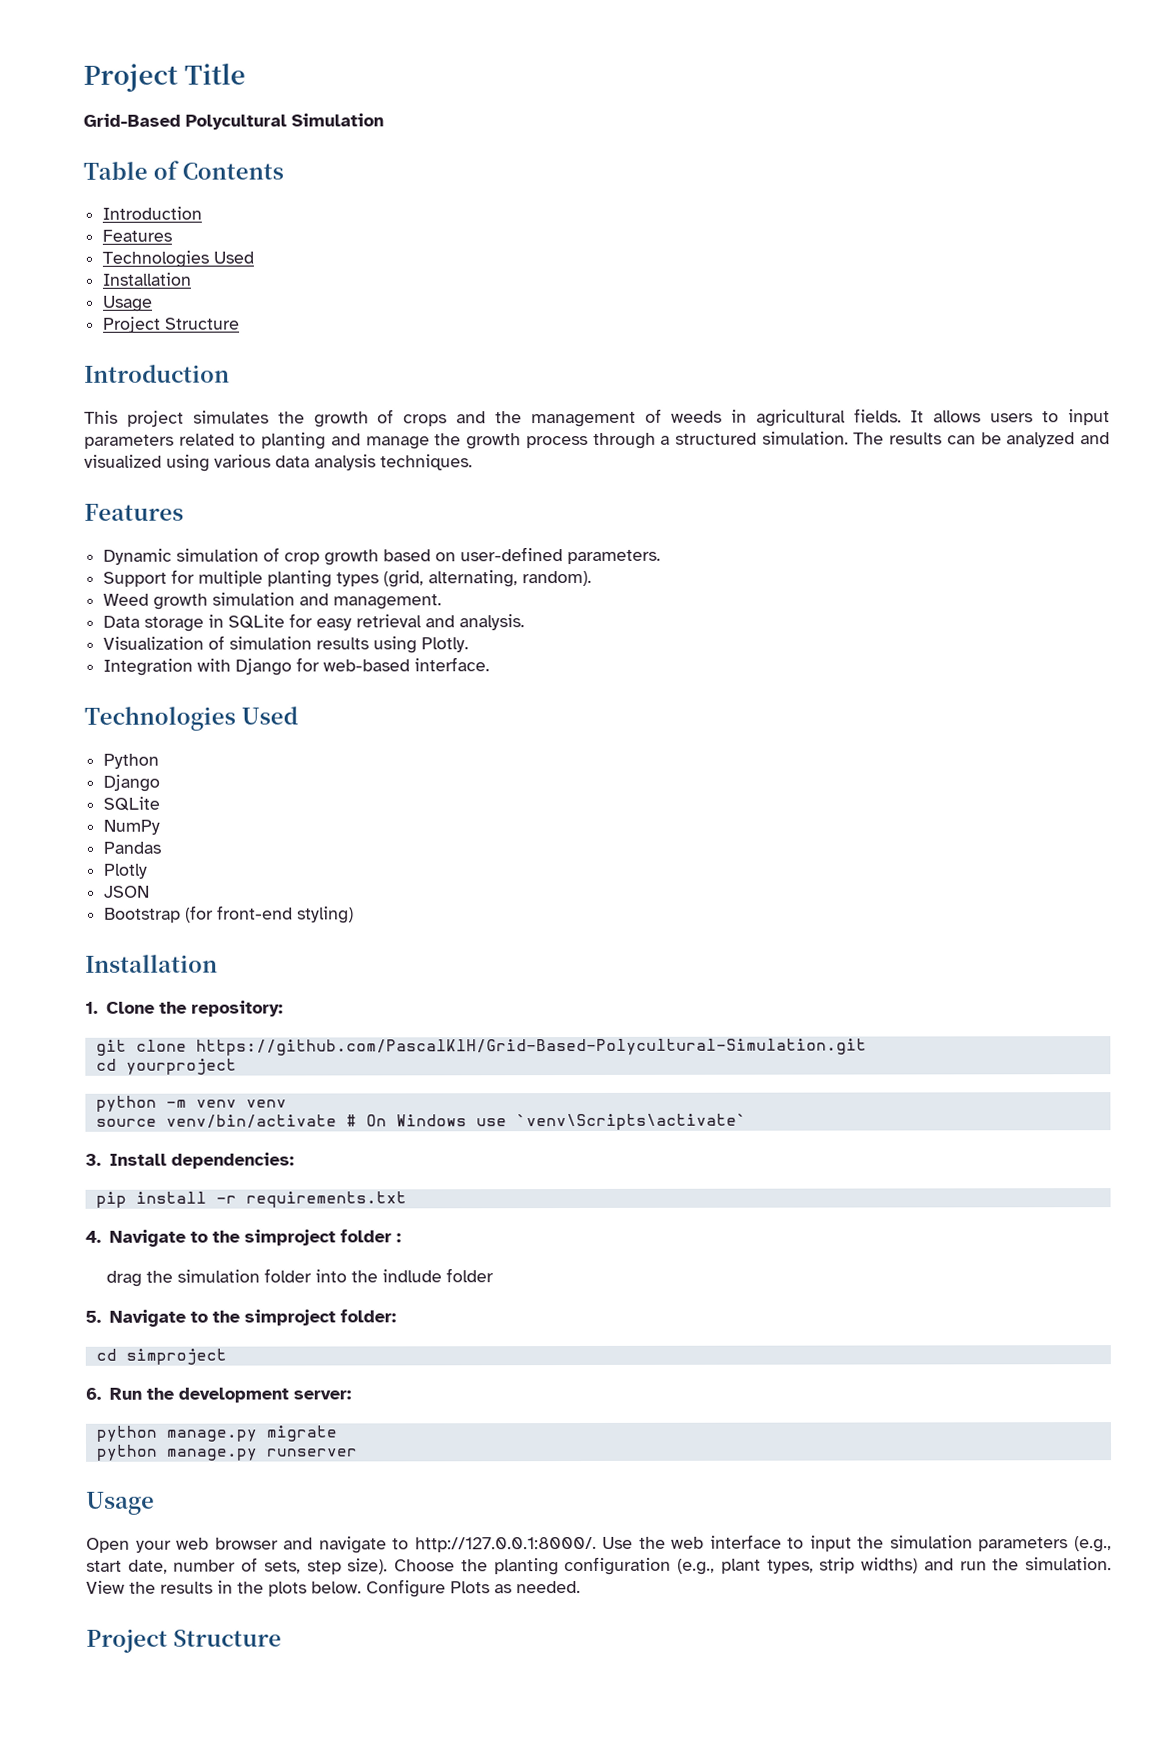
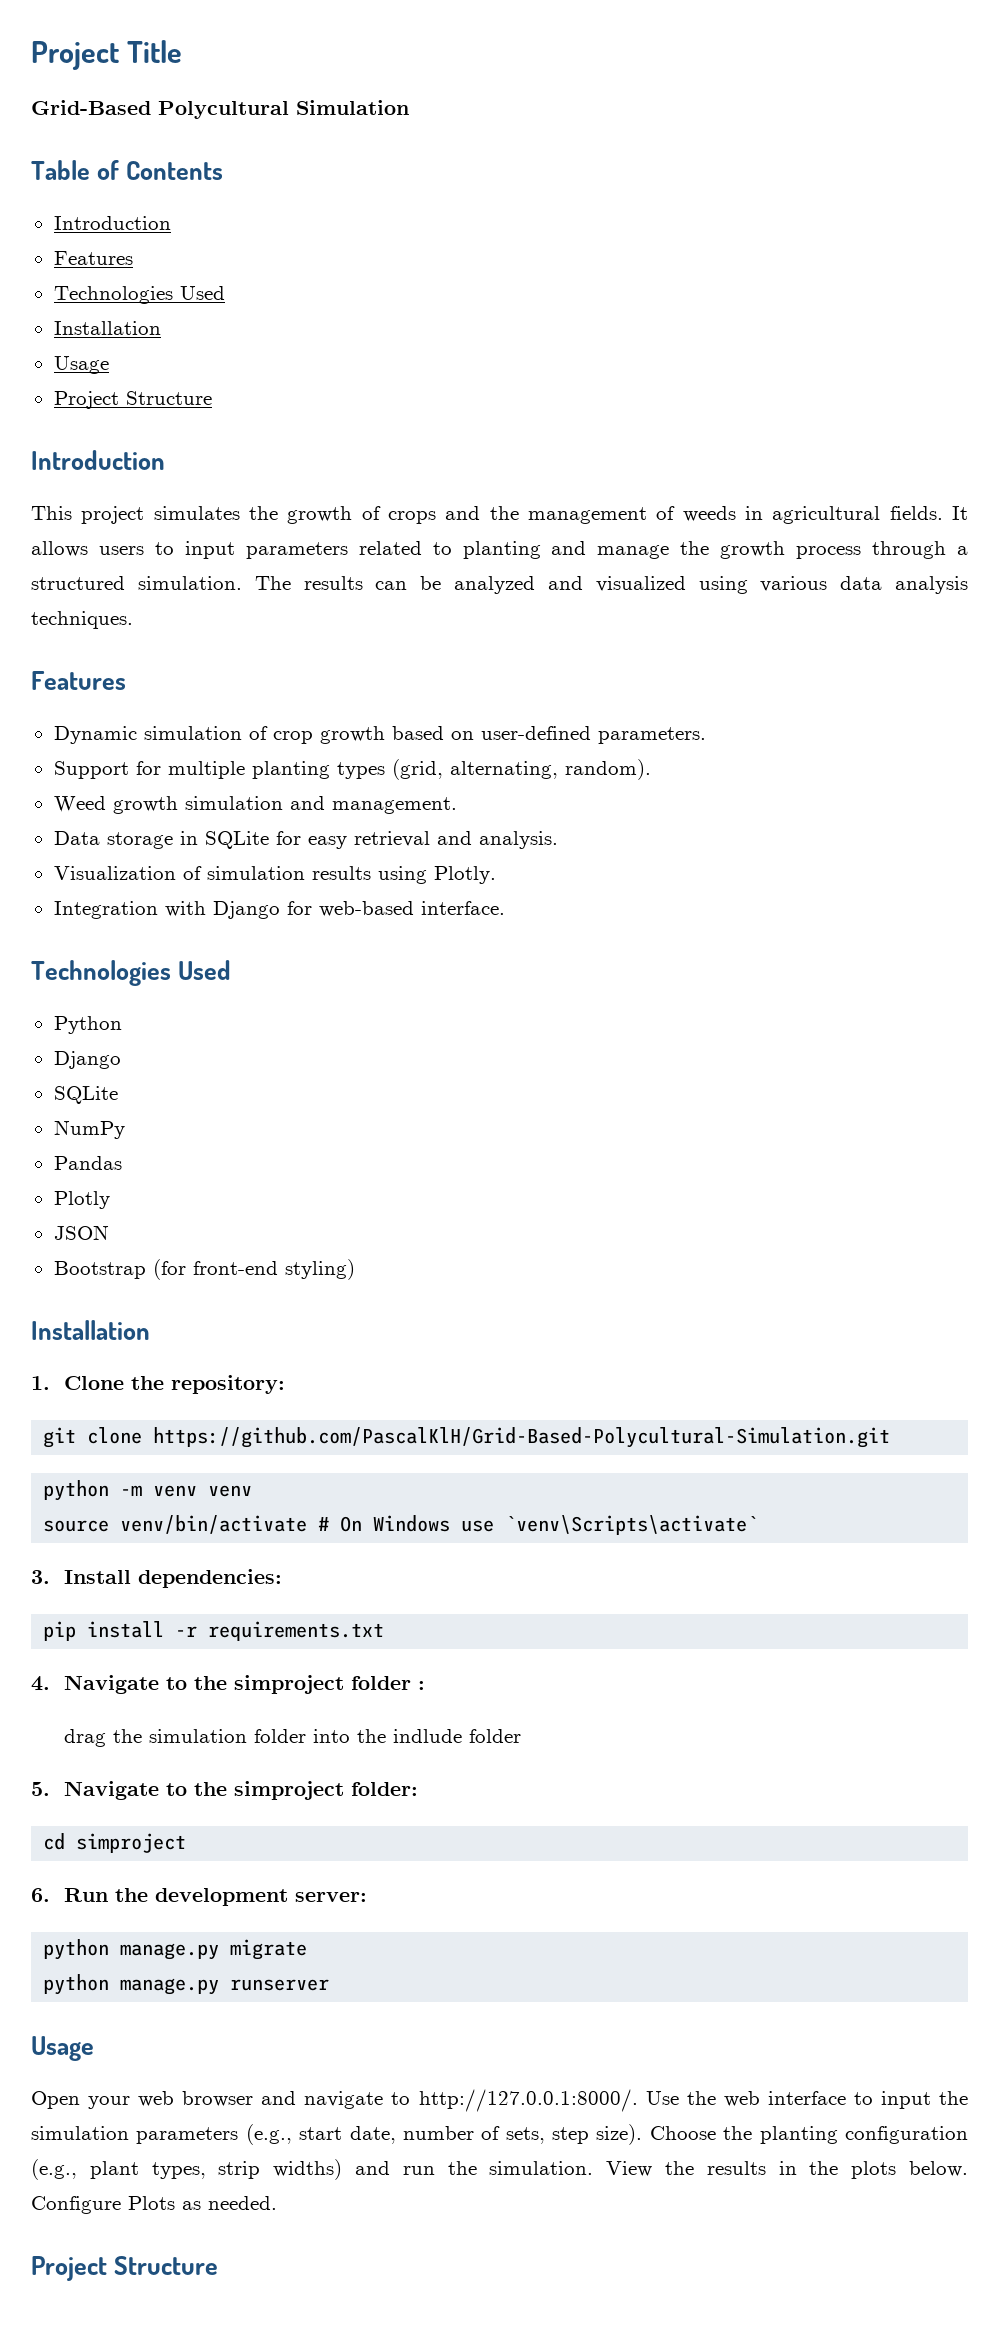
[95,1058,237,1075] // cd yourproject -> (891, 1437) none

